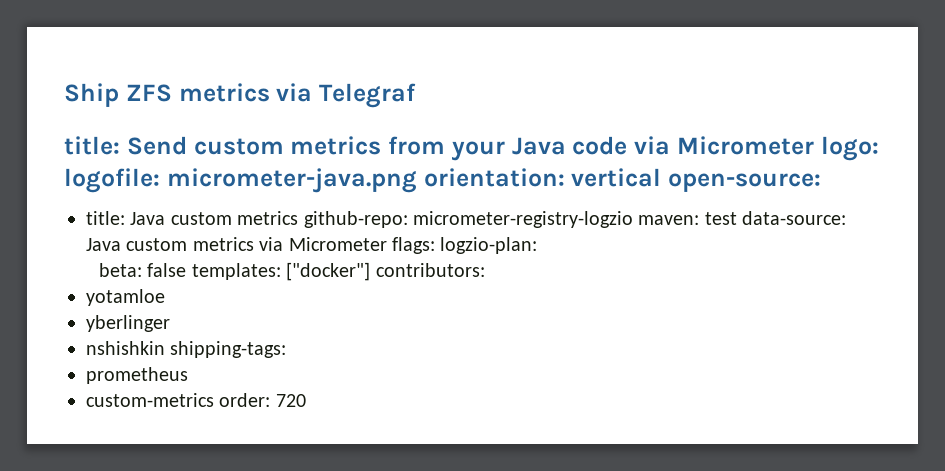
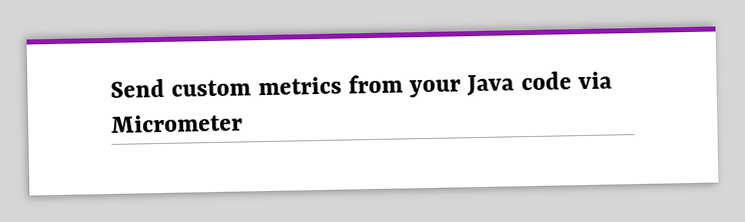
[64,83,416,108] [64,136,120,155] Ship ZFS metrics via Telegraf // title: -> (110, 88) none
[820,136,879,161] [64,168,821,193] [86,211,847,228] [86,237,538,254] [99,262,485,281] [86,289,165,306] [86,315,170,332] [86,341,287,358] [86,367,188,384] [86,393,306,407] logo: logofile: micrometer-java.png orientation: vertical open-source: // title: Java custom metrics github-repo: micrometer-registry-logzio maven: test data-source: Java custom metrics via Micrometer flags: logzio-plan: // beta: false templates: ["docker"] contributors: // yotamloe // yberlinger // nshishkin shipping-tags: // prometheus // custom-metrics order: 720 -> (243, 123) none

